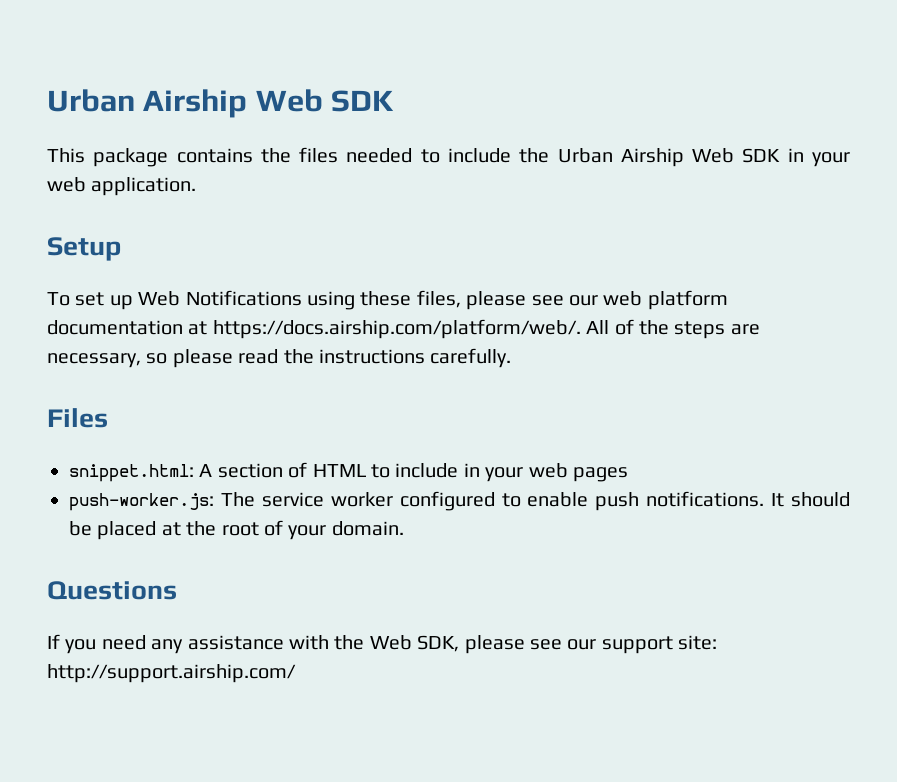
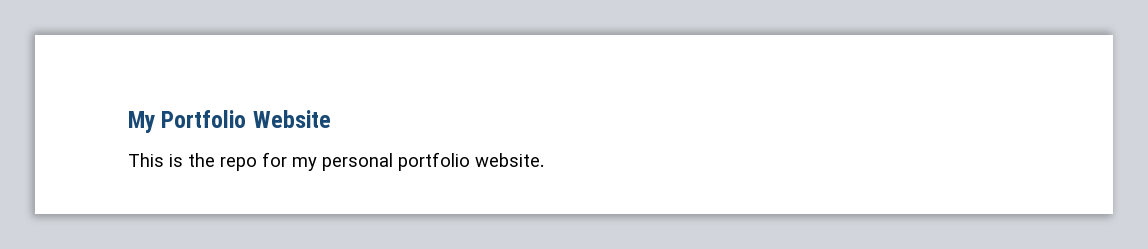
[47,89,395,118] [47,147,851,167] [47,177,197,196] [47,237,121,261] [47,290,728,310] [47,319,760,339] [47,348,512,368] [47,408,108,428] [69,462,628,482] [69,491,850,511] [69,520,404,540] [47,581,177,600] [47,634,718,654] [47,664,296,683] Urban Airship Web SDK // This package contains the files needed to include the Urban Airship Web SDK in your web application. // Setup // To set up Web Notifications using these files, please see our web platform documentation at https://docs.airship.com/platform/web/. All of the steps are necessary, so please read the instructions carefully. // Files // snippet.html: A section of HTML to include in your web pages // push-worker.js: The service worker configured to enable push notifications. It should be placed at the root of your domain. // Questions // If you need any assistance with the Web SDK, please see our support site: http://support.airship.com/ -> [128,110,331,133] [128,152,544,171] My Portfolio Website // This is the repo for my personal portfolio website.

